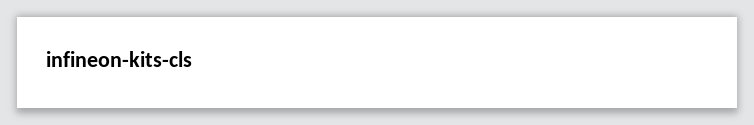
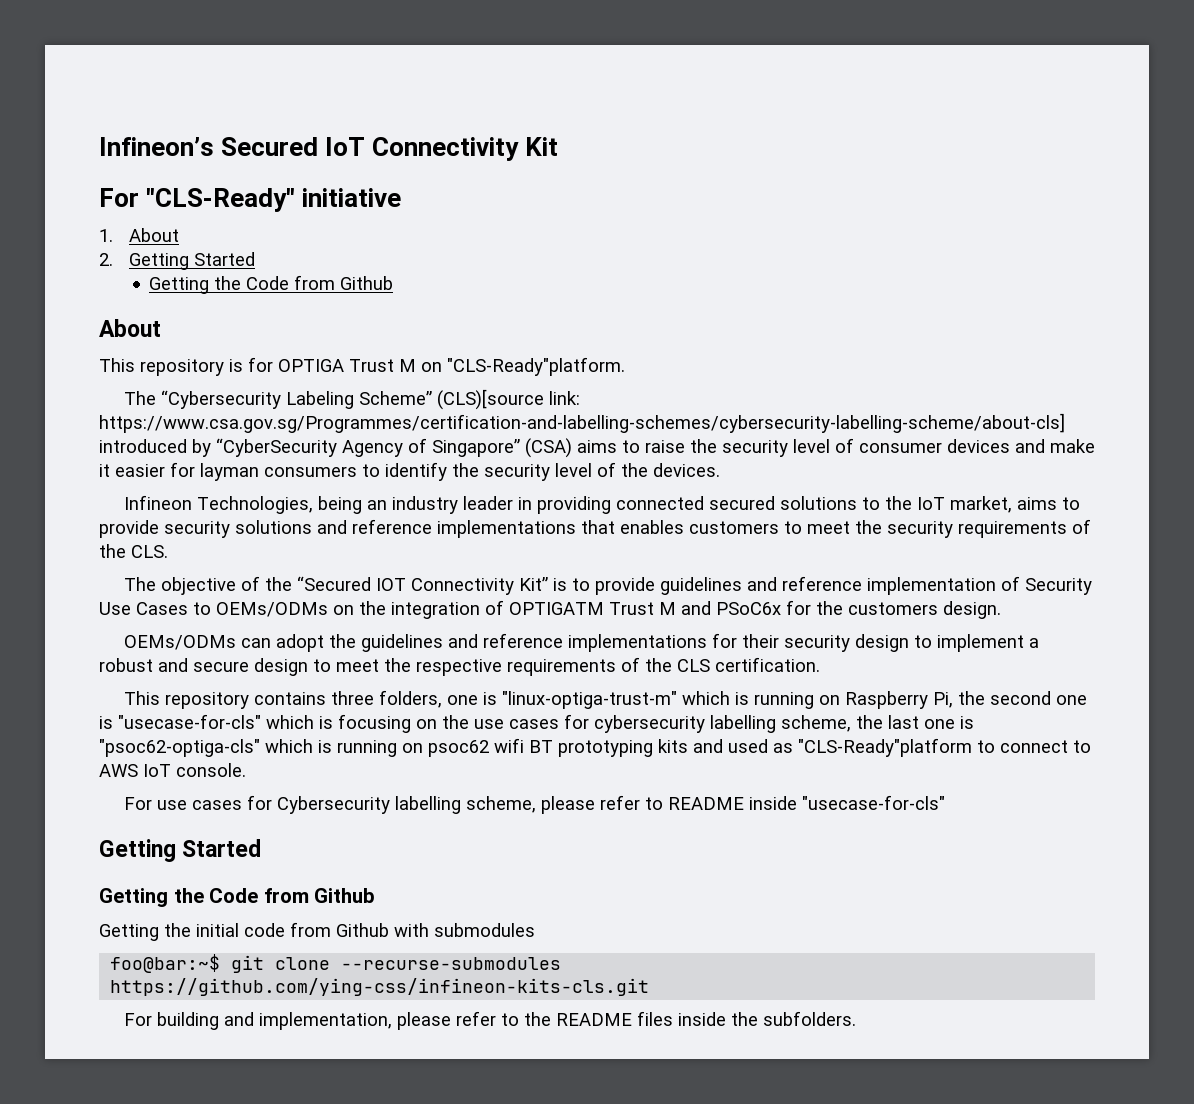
[46,51,192,67] infineon-kits-cls -> [99,137,559,161] [99,188,402,212] [99,228,179,242] [99,252,255,270] [149,275,394,294] [99,319,161,337] [99,357,625,376] [124,389,581,410] [99,413,1065,433] [99,438,1095,458] [99,462,720,481] [124,495,1081,514] [99,519,1091,538] [99,544,168,558] [124,576,1093,595] [99,600,1001,619] [124,633,1040,652] [99,657,820,676] [124,690,1088,709] [99,714,974,733] [99,738,1091,757] [99,763,246,777] [124,795,946,814] [99,839,262,862] [99,888,376,907] [99,922,535,941] [110,954,562,973] [110,978,650,996] [124,1011,857,1030] Infineon’s Secured IoT Connectivity Kit // For "CLS-Ready" initiative // 1. About // 2. Getting Started // Getting the Code from Github // About // This repository is for OPTIGA Trust M on "CLS-Ready"platform. // The “Cybersecurity Labeling Scheme” (CLS)[source link: https://www.csa.gov.sg/Programmes/certification-and-labelling-schemes/cybersecurity-labelling-scheme/about-cls] introduced by “CyberSecurity Agency of Singapore” (CSA) aims to raise the security level of consumer devices and make it easier for layman consumers to identify the security level of the devices. // Infineon Technologies, being an industry leader in providing connected secured solutions to the IoT market, aims to provide security solutions and reference implementations that enables customers to meet the security requirements of the CLS. // The objective of the “Secured IOT Connectivity Kit” is to provide guidelines and reference implementation of Security Use Cases to OEMs/ODMs on the integration of OPTIGATM Trust M and PSoC6x for the customers design. // OEMs/ODMs can adopt the guidelines and reference implementations for their security design to implement a robust and secure design to meet the respective requirements of the CLS certification. // This repository contains three folders, one is "linux-optiga-trust-m" which is running on Raspberry Pi, the second one is "usecase-for-cls" which is focusing on the use cases for cybersecurity labelling scheme, the last one is "psoc62-optiga-cls" which is running on psoc62 wifi BT prototyping kits and used as "CLS-Ready"platform to connect to AWS IoT console. // For use cases for Cybersecurity labelling scheme, please refer to README inside "usecase-for-cls" // Getting Started // Getting the Code from Github // Getting the initial code from Github with submodules // foo@bar:~$ git clone --recurse-submodules https://github.com/ying-css/infineon-kits-cls.git // For building and implementation, please refer to the README files inside the subfolders.

